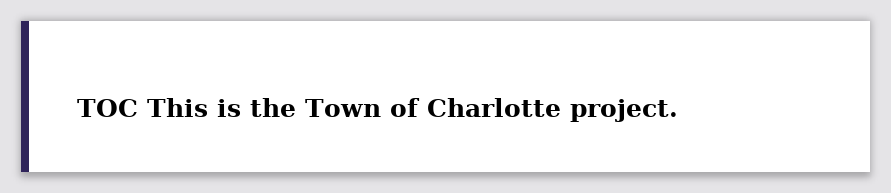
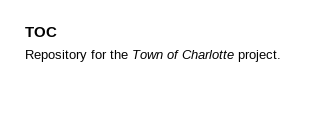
[147,98,241,117] This is -> [25,50,107,62] // Repository for

